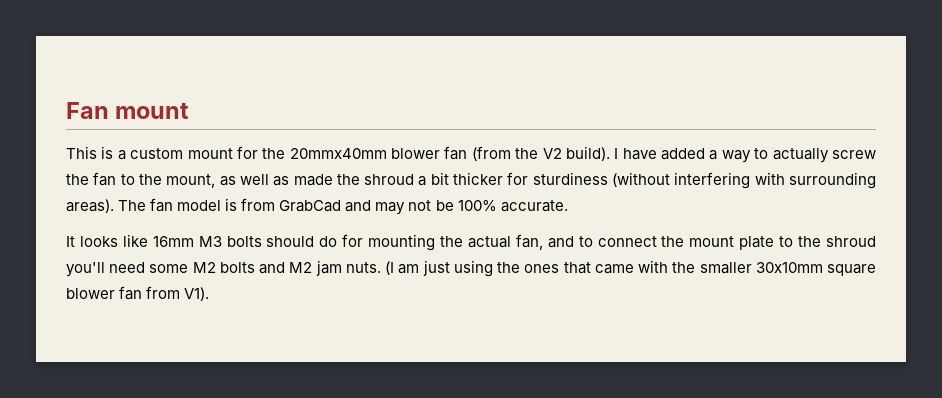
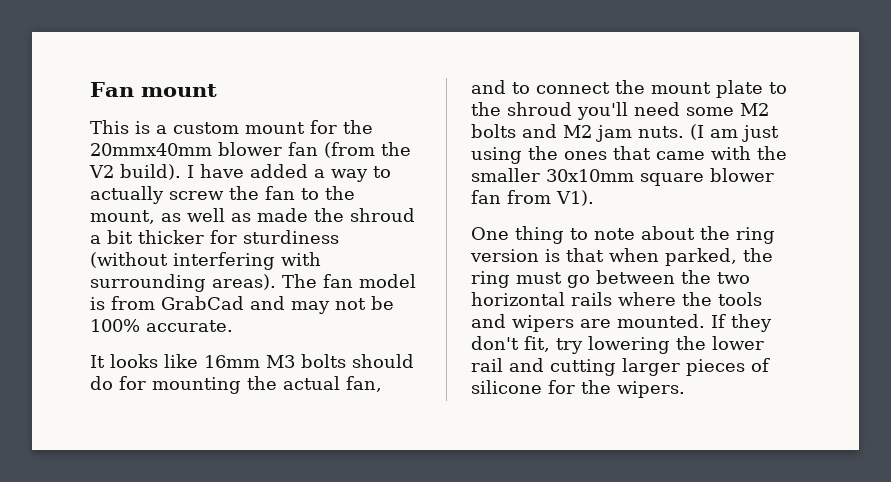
(210, 294) none -> [471,226,775,244] [470,248,773,266] [471,270,750,288] [471,292,762,306] [471,314,772,332] [471,336,764,354] [471,358,770,376] [471,380,685,398] // One thing to note about the ring version is that when parked, the ring must go between the two horizontal rails where the tools and wipers are mounted. If they don't fit, try lowering the lower rail and cutting larger pieces of silicone for the wipers.

